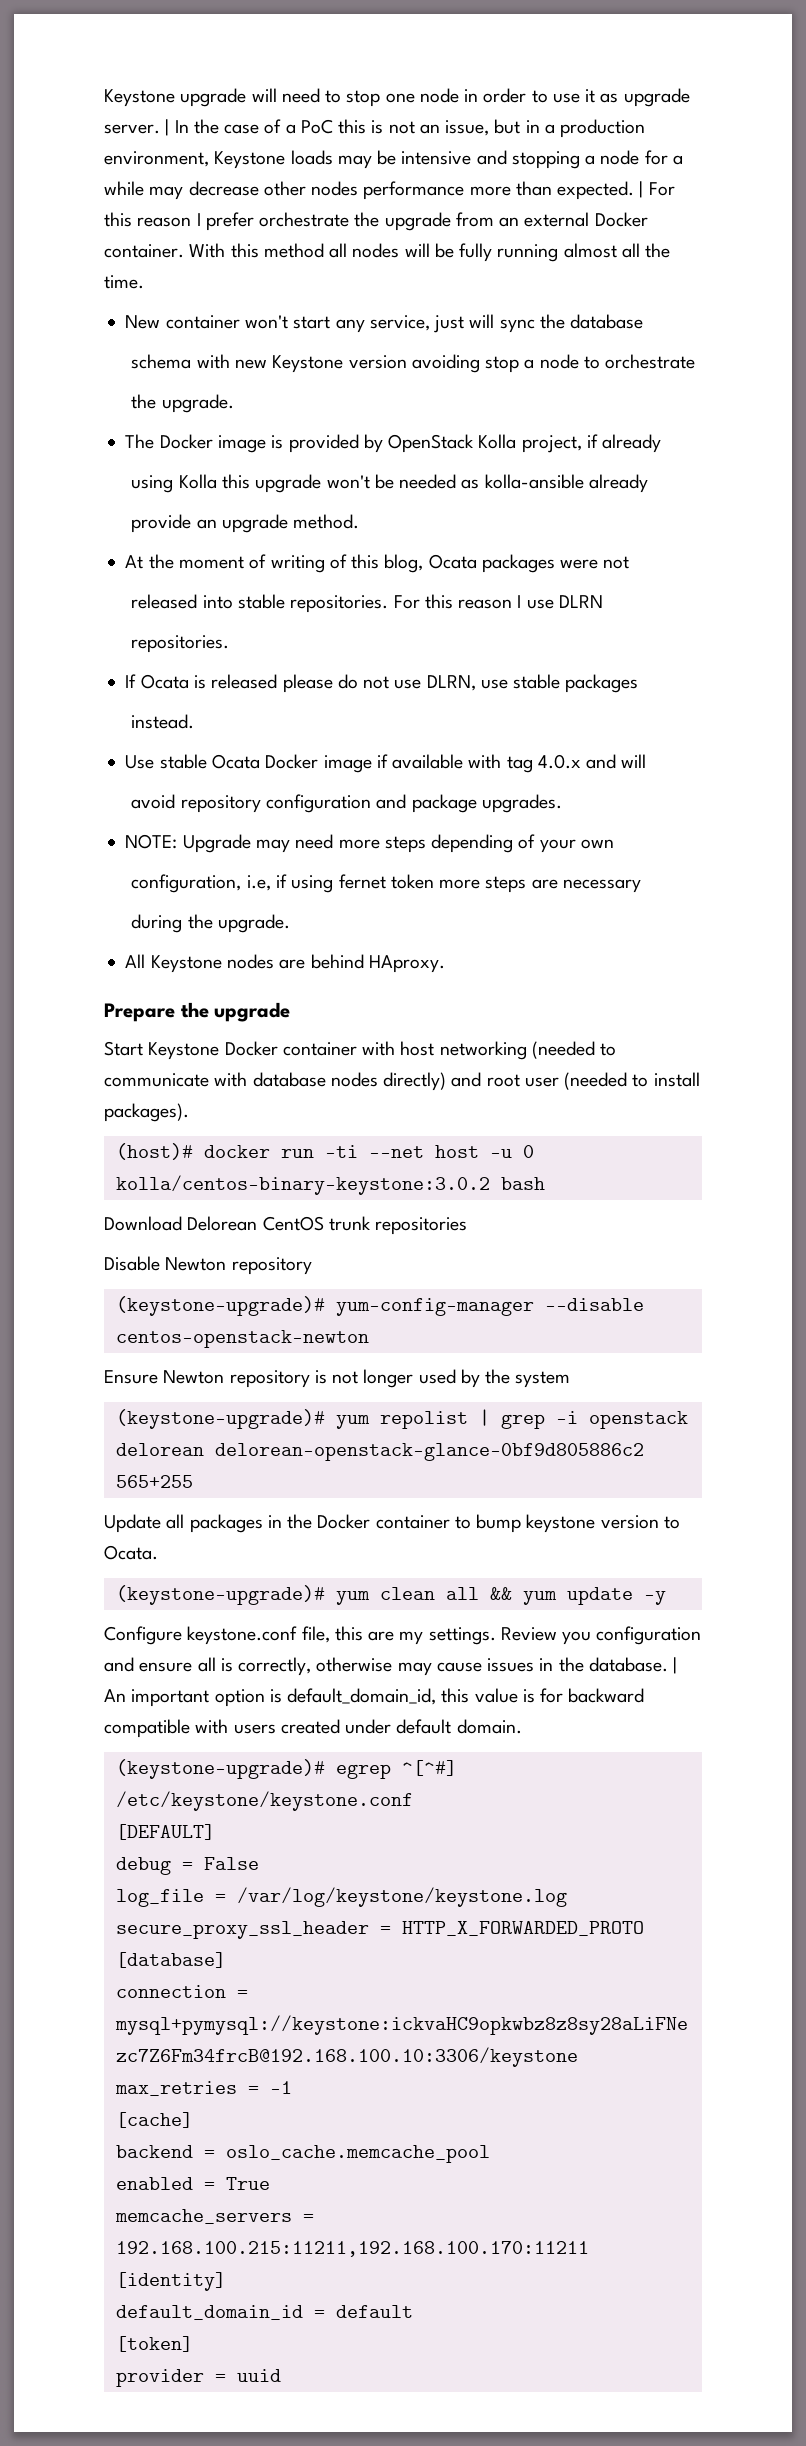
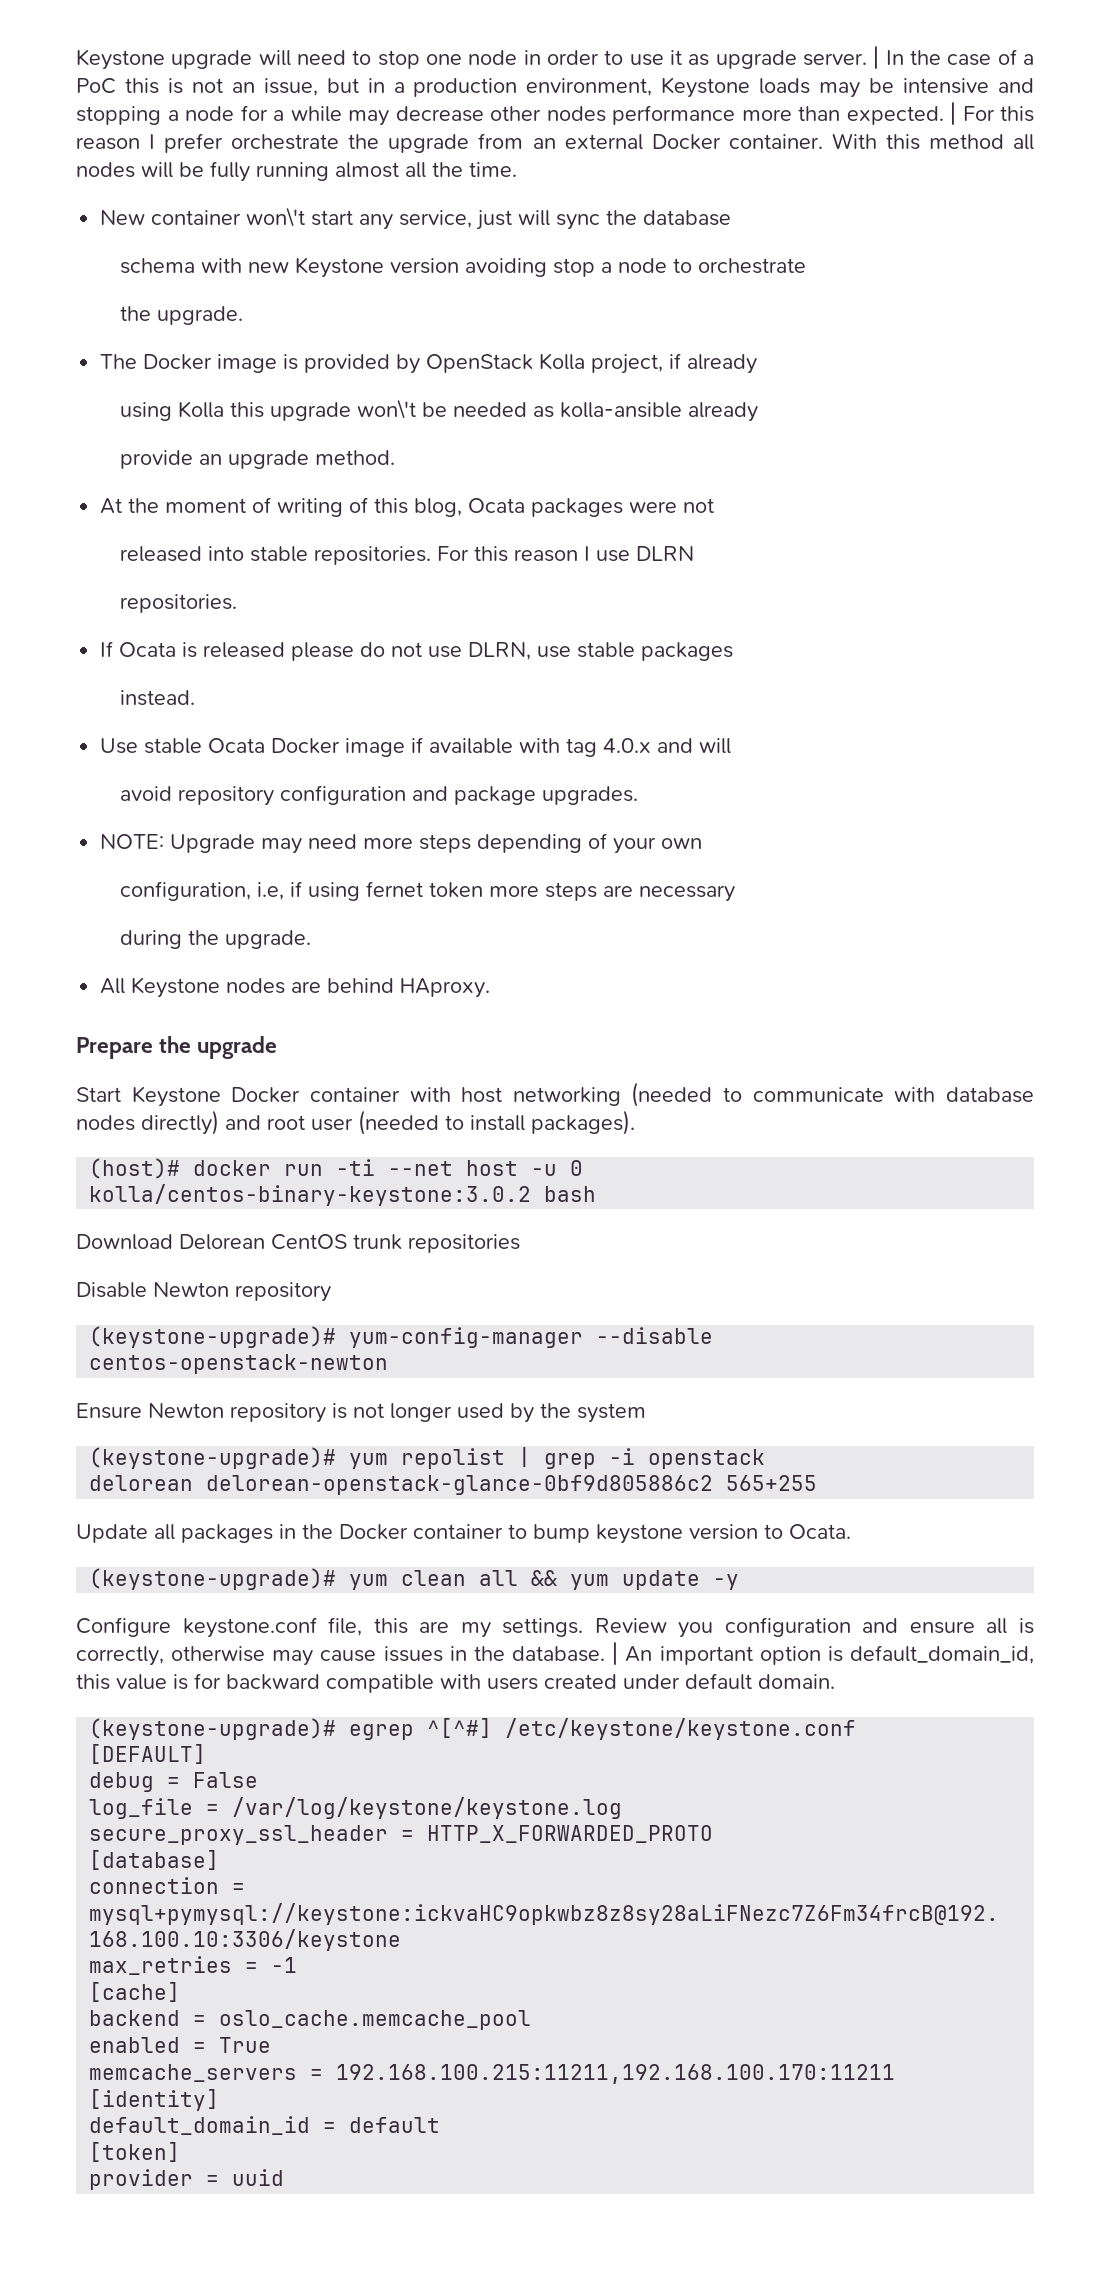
[244,315,288,329] won't -> [246,207,306,227] won\'t
[326,475,370,489] won't -> [356,399,416,419] won\'t

